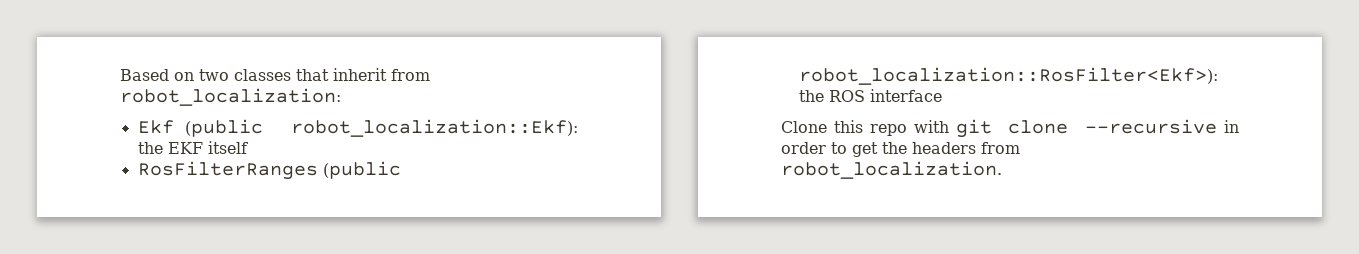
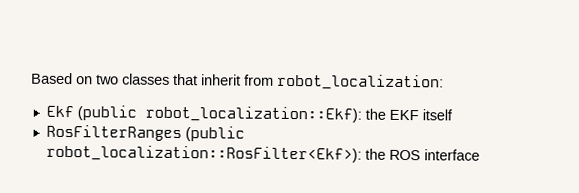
[781,119,1239,138] [781,142,1020,157] [781,161,1002,179] // Clone this repo with git clone --recursive in order to get the headers from robot_localization. -> (480, 155) none

